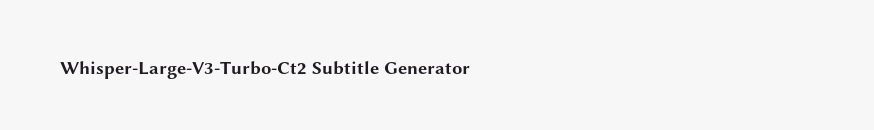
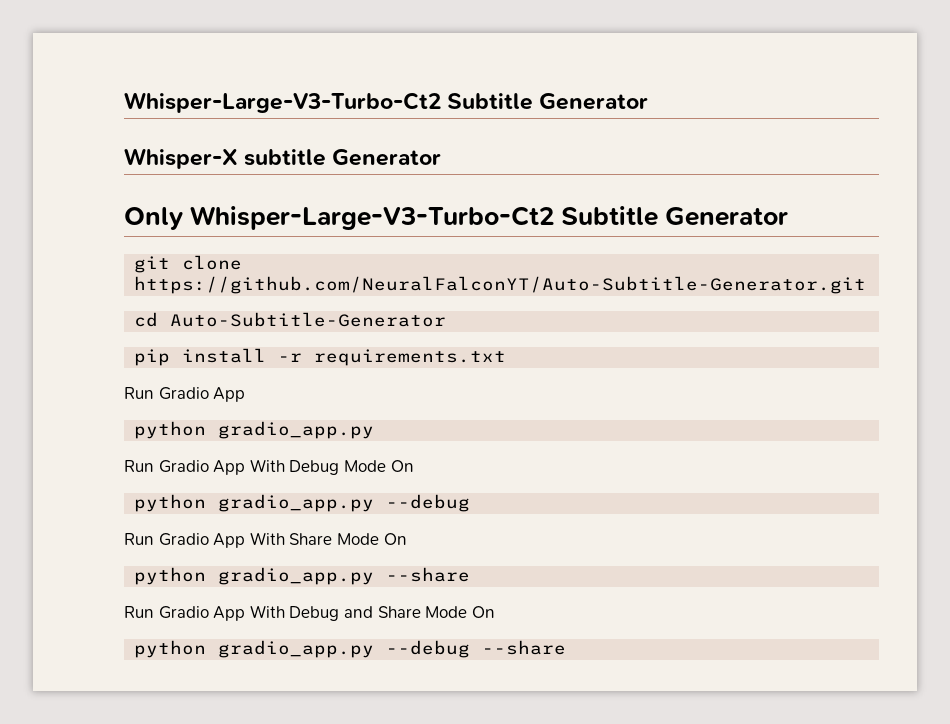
[60,61,470,79] Whisper-Large-V3-Turbo-Ct2 Subtitle Generator -> [124,92,649,113] [124,148,442,169] [124,206,789,230] [134,255,243,273] [134,276,867,294] [134,312,447,327] [134,348,507,366] [124,387,246,402] [134,421,375,439] [124,459,414,475] [134,494,471,512] [124,532,407,548] [134,567,471,585] [124,605,495,621] [134,640,567,658] Whisper-Large-V3-Turbo-Ct2 Subtitle Generator // Whisper-X subtitle Generator // Only Whisper-Large-V3-Turbo-Ct2 Subtitle Generator // git clone https://github.com/NeuralFalconYT/Auto-Subtitle-Generator.git // cd Auto-Subtitle-Generator // pip install -r requirements.txt // Run Gradio App // python gradio_app.py // Run Gradio App With Debug Mode On // python gradio_app.py --debug // Run Gradio App With Share Mode On // python gradio_app.py --share // Run Gradio App With Debug and Share Mode On // python gradio_app.py --debug --share

